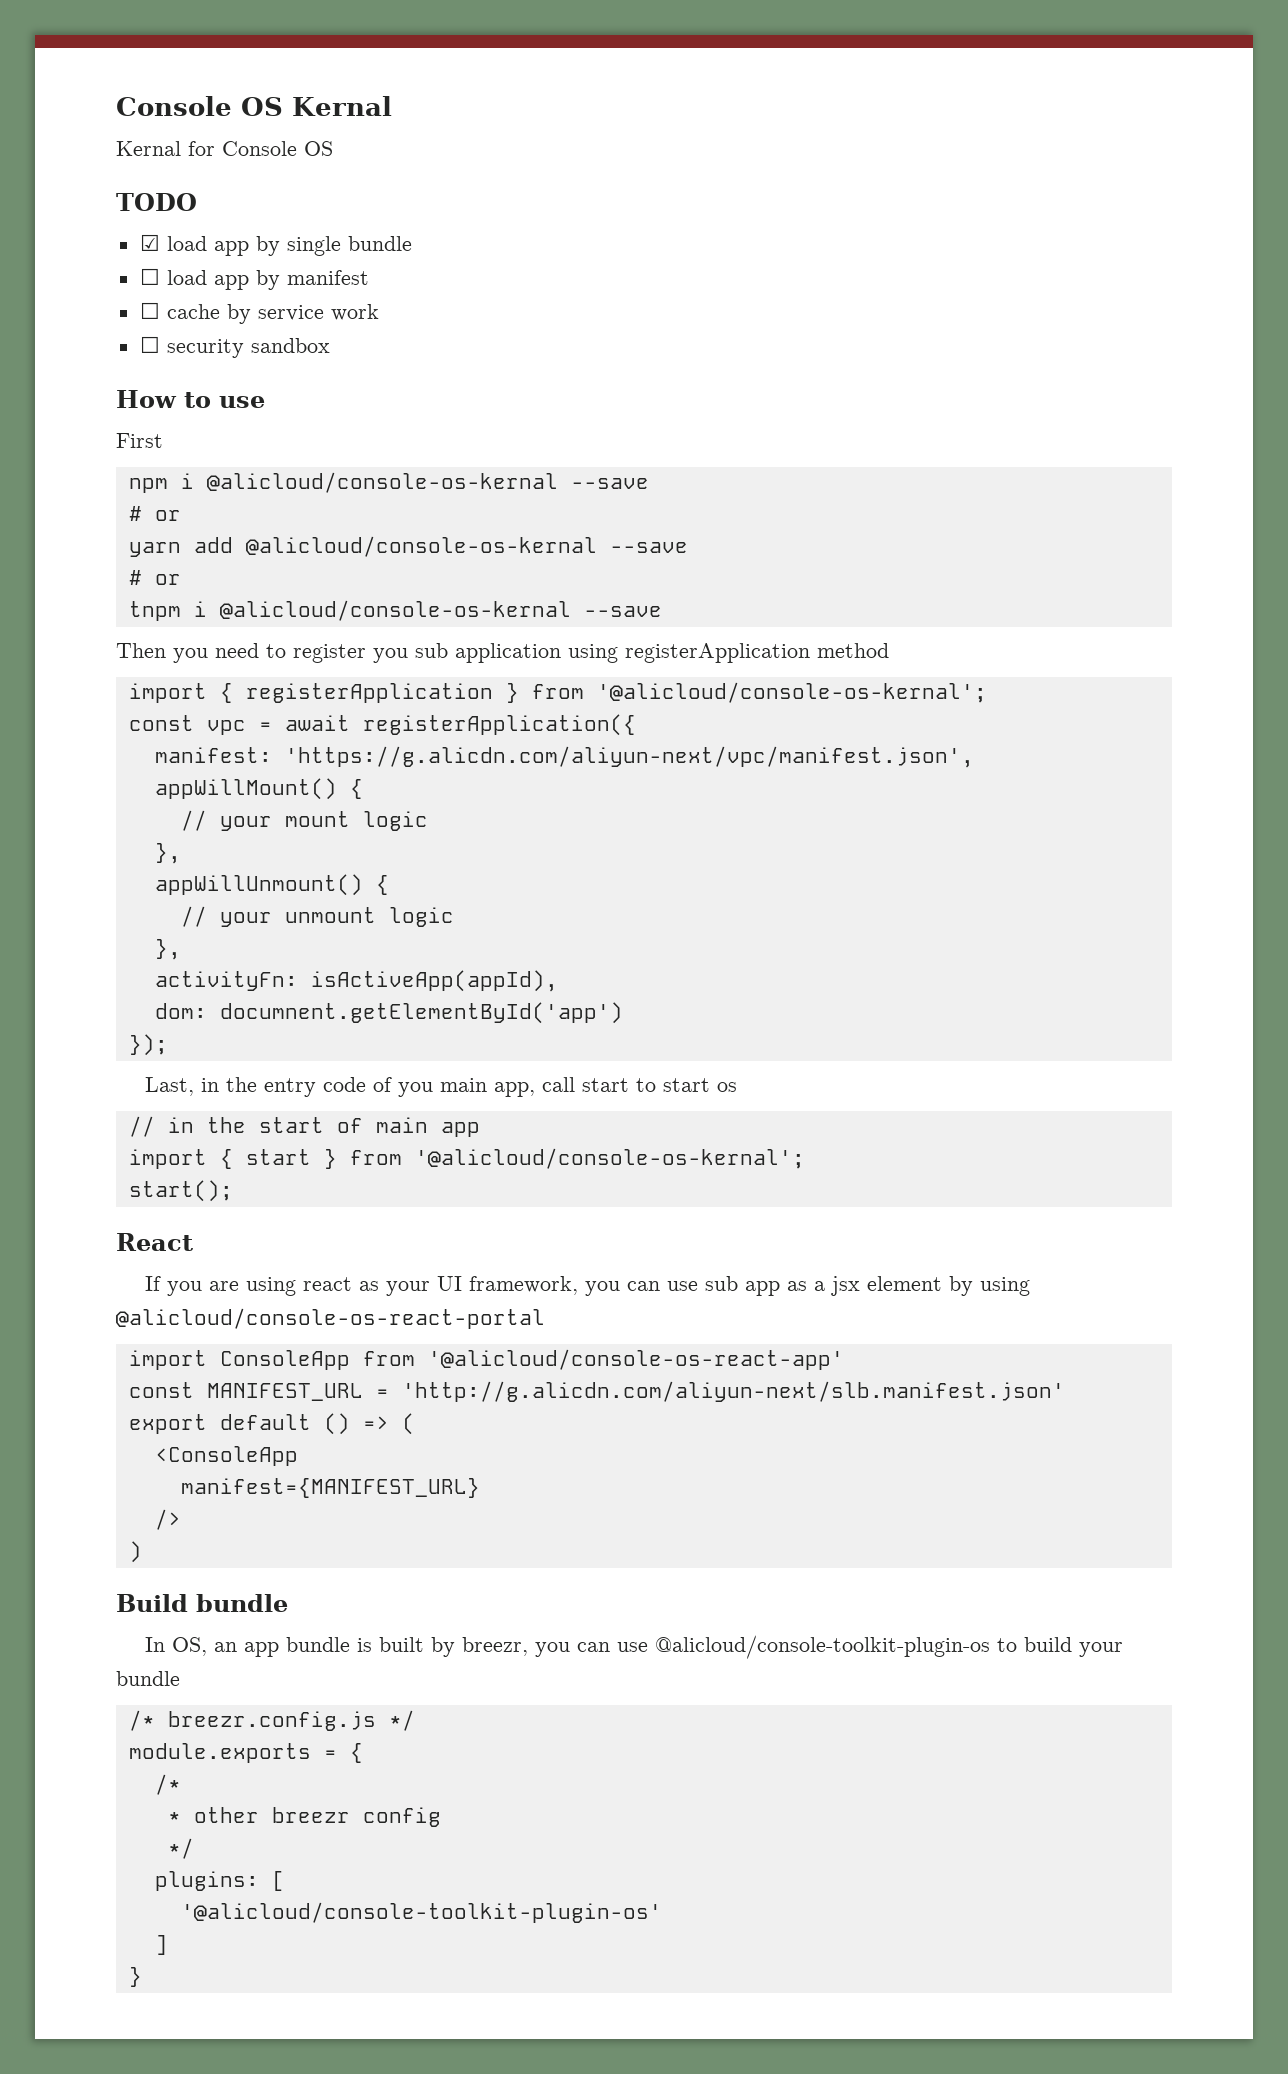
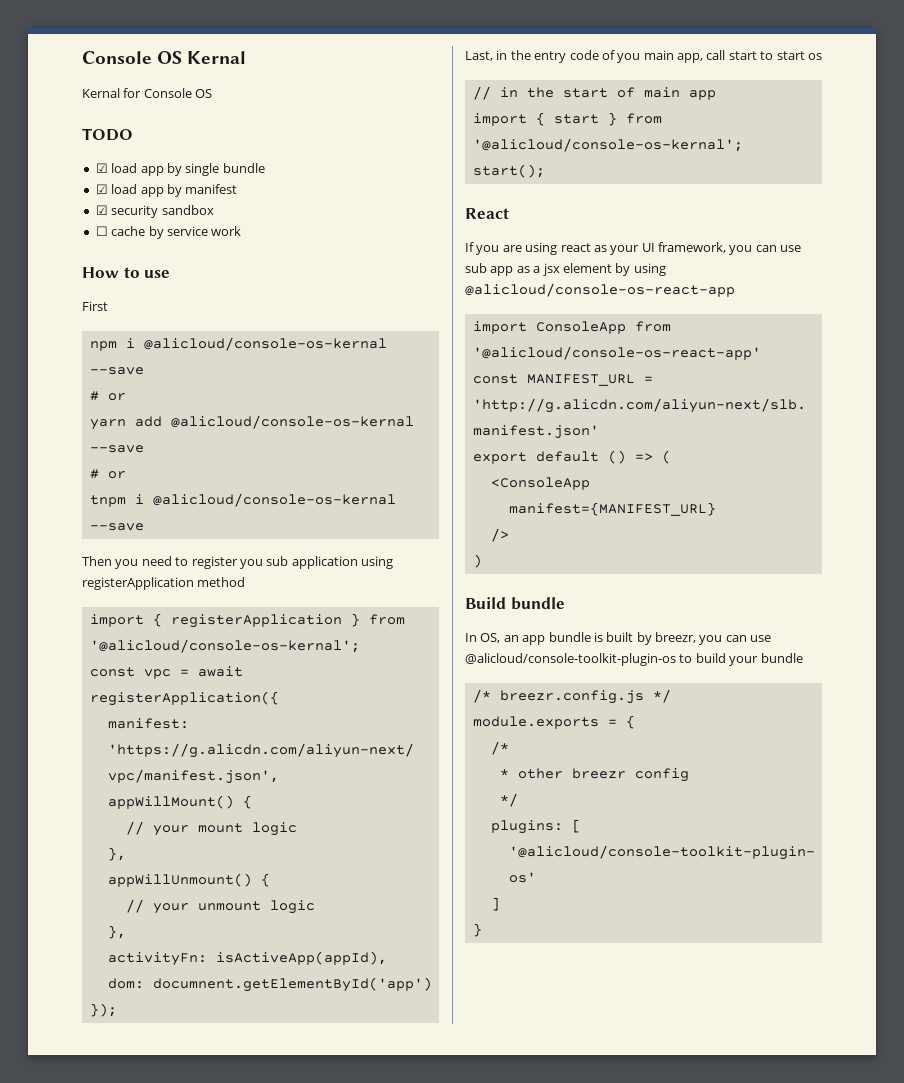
[139,268,160,285] ☐ -> [95,184,108,194] ☑
(369, 277) none -> [95,205,214,218] // ☑ security sandbox
[139,336,330,358] // ☐ security sandbox -> (242, 231) none
[116,1308,545,1329] @alicloud/console-os-react-portal -> [465,283,735,297] @alicloud/console-os-react-app

